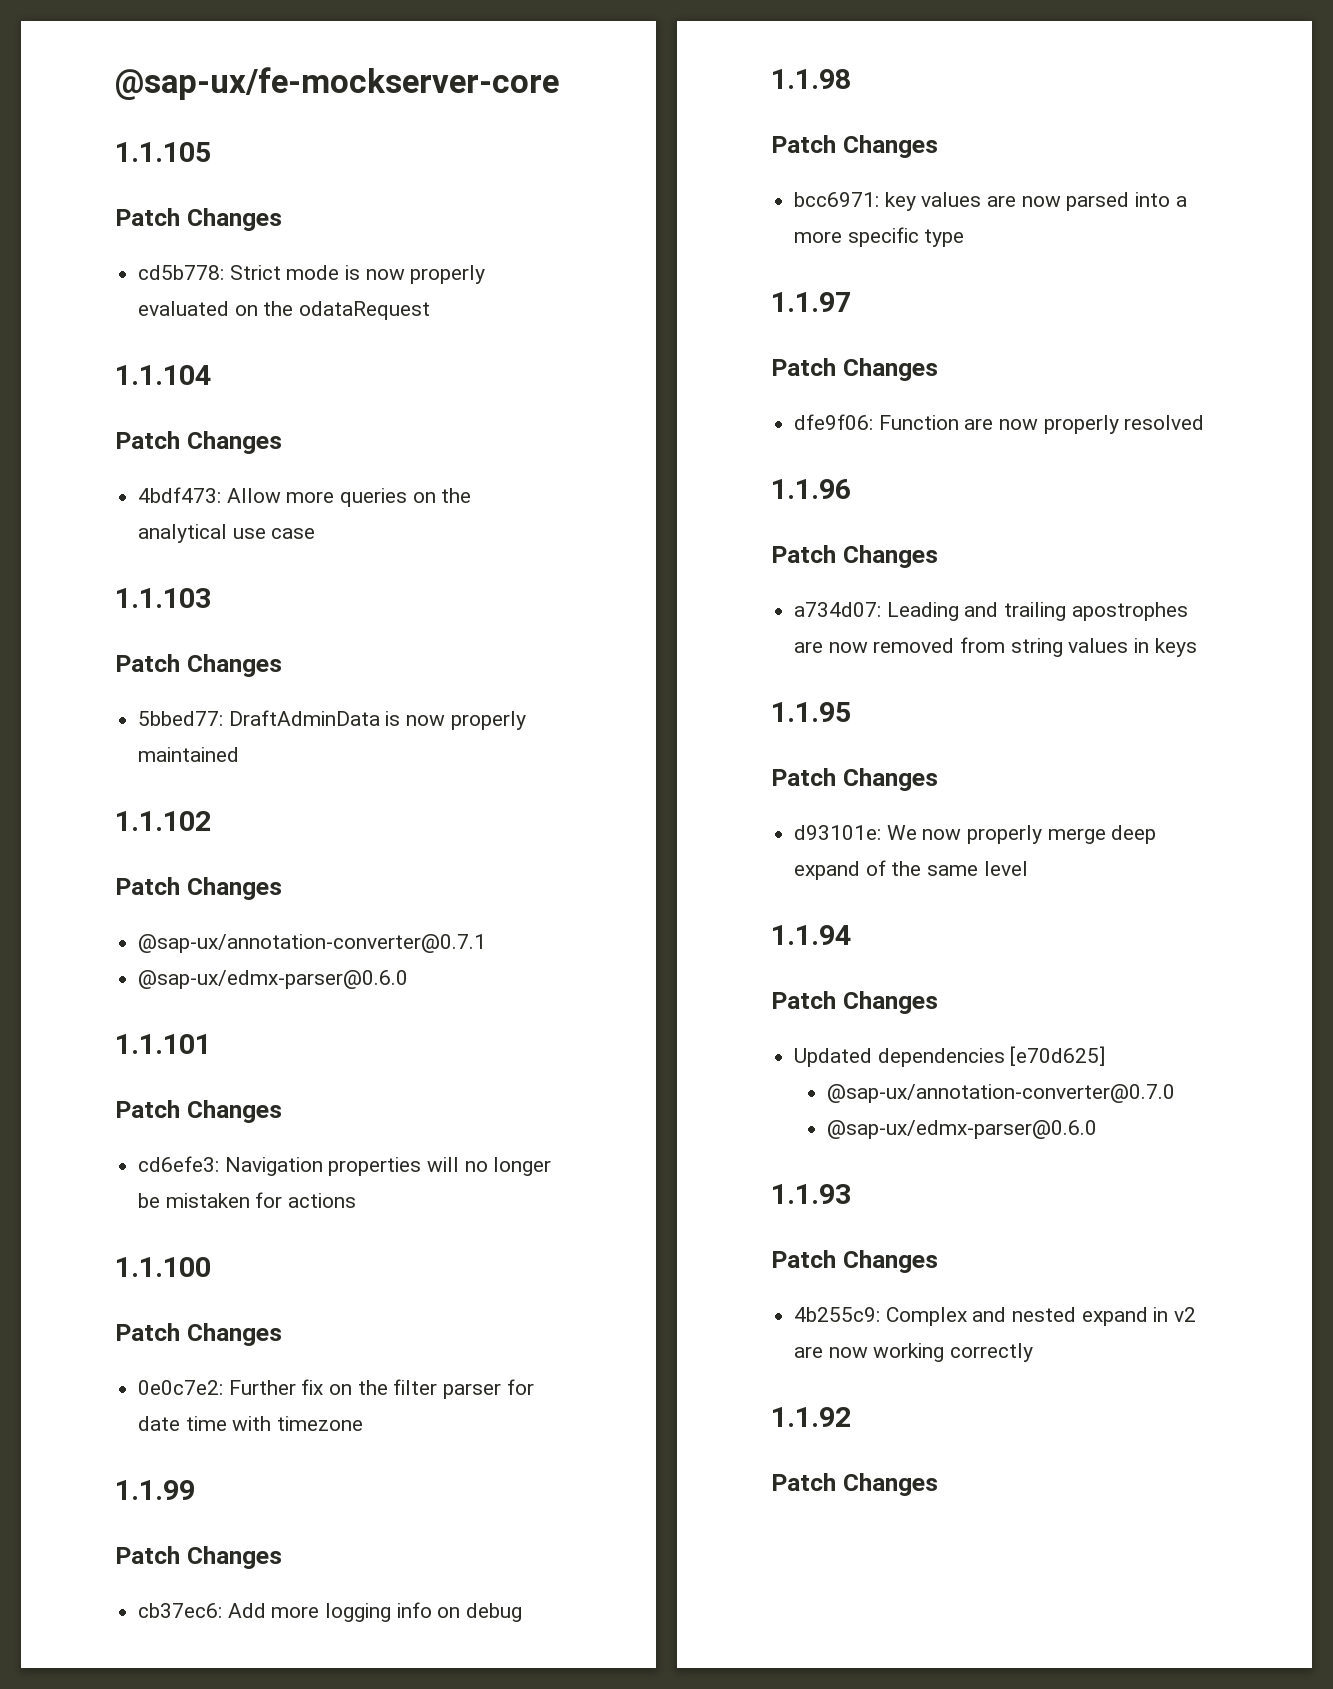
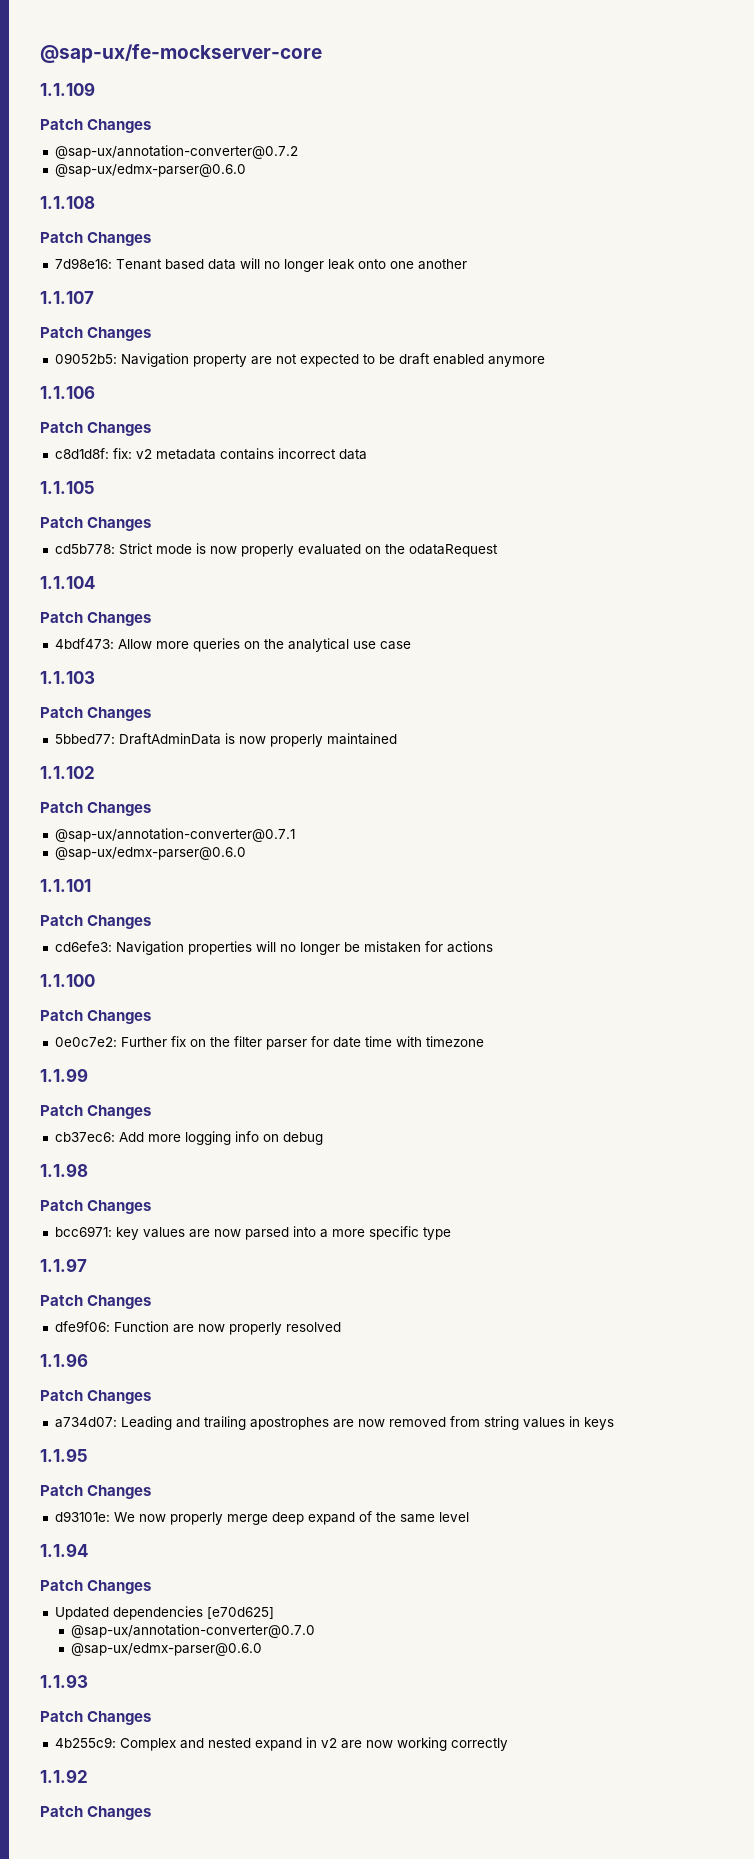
(559, 83) none -> [40,82,95,96] [40,119,152,133] [54,145,298,159] [54,164,246,177] [40,196,95,209] [40,232,152,246] [54,258,467,272] [40,291,94,304] [40,327,152,341] [54,353,545,367] [40,386,95,399] [40,422,152,436] [54,448,367,460] // 1.1.109 // Patch Changes // @sap-ux/annotation-converter@0.7.2 // @sap-ux/edmx-parser@0.6.0 // 1.1.108 // Patch Changes // 7d98e16: Tenant based data will no longer leak onto one another // 1.1.107 // Patch Changes // 09052b5: Navigation property are not expected to be draft enabled anymore // 1.1.106 // Patch Changes // c8d1d8f: fix: v2 metadata contains incorrect data

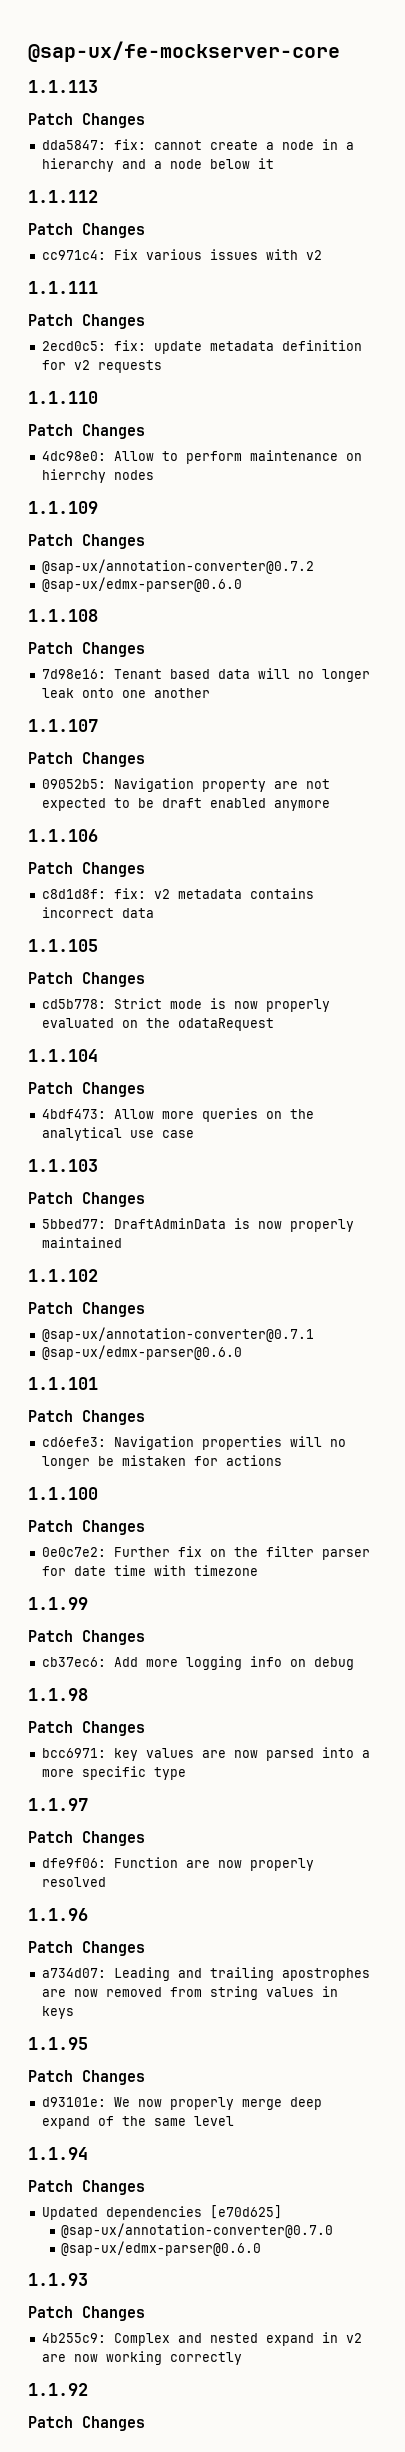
(322, 53) none -> [28,80,98,93] [28,113,145,128] [41,139,354,150] [41,158,274,172] [28,190,98,203] [28,223,145,238] [41,249,322,260] [28,281,98,294] [28,314,145,329] [41,340,362,354] [41,360,162,373] [28,391,98,404] [28,424,145,439] [41,450,362,464] [41,469,154,483] // 1.1.113 // Patch Changes // dda5847: fix: cannot create a node in a hierarchy and a node below it // 1.1.112 // Patch Changes // cc971c4: Fix various issues with v2 // 1.1.111 // Patch Changes // 2ecd0c5: fix: update metadata definition for v2 requests // 1.1.110 // Patch Changes // 4dc98e0: Allow to perform maintenance on hierrchy nodes

